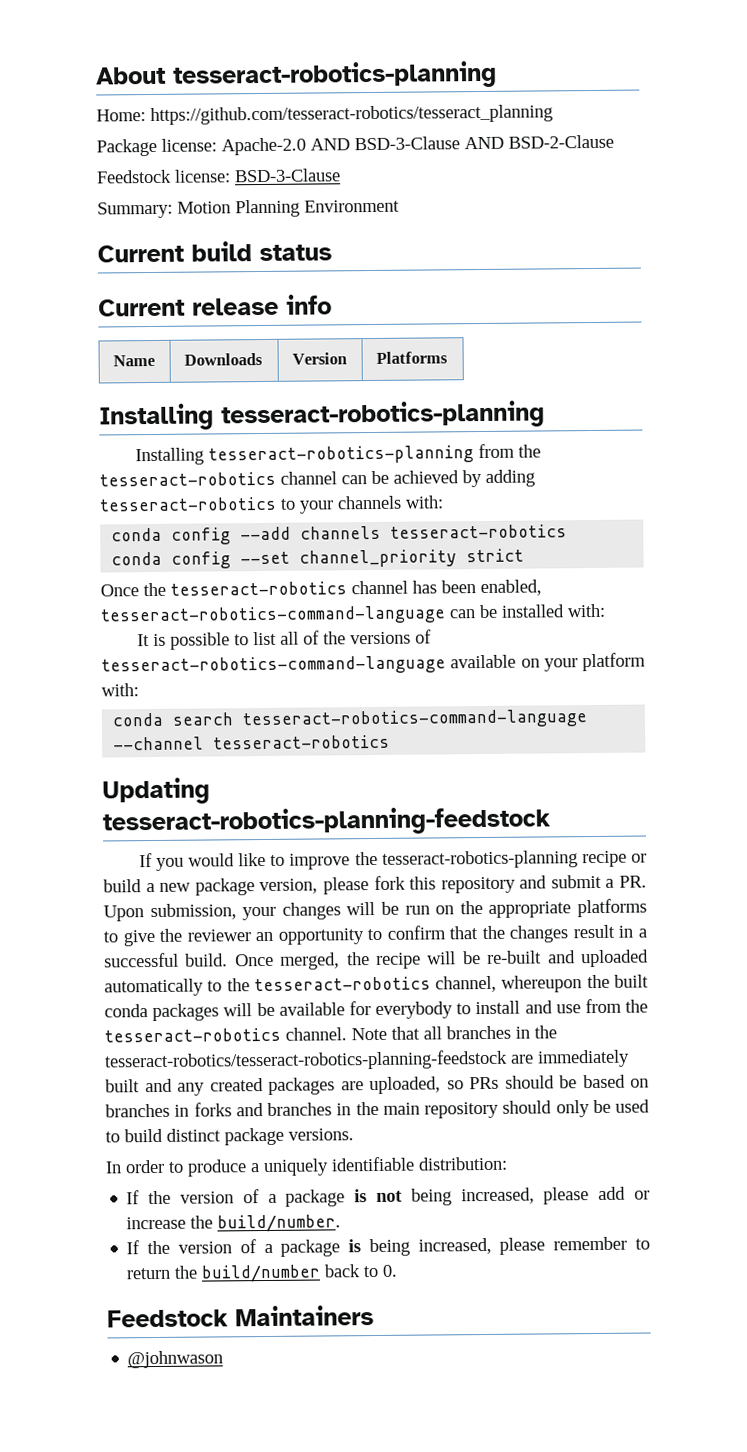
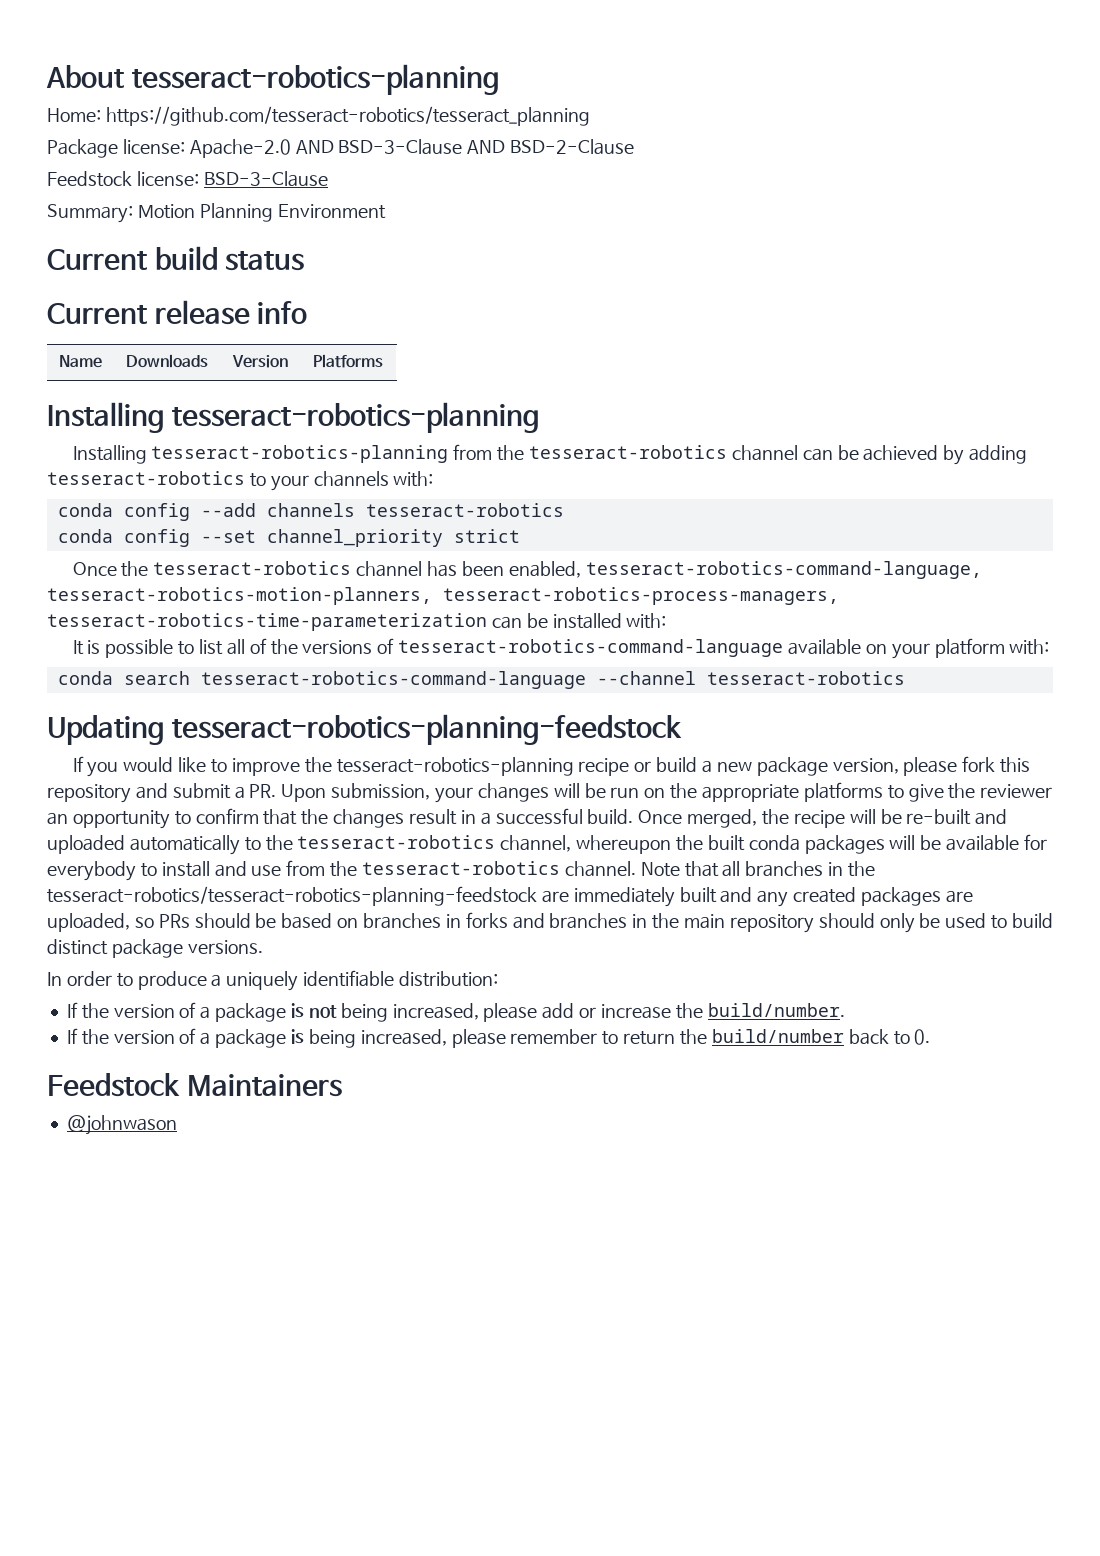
[100,605,446,626] tesseract-robotics-command-language -> [585,561,982,579] [47,587,839,605] [47,613,487,631] tesseract-robotics-command-language, tesseract-robotics-motion-planners, tesseract-robotics-process-managers, tesseract-robotics-time-parameterization

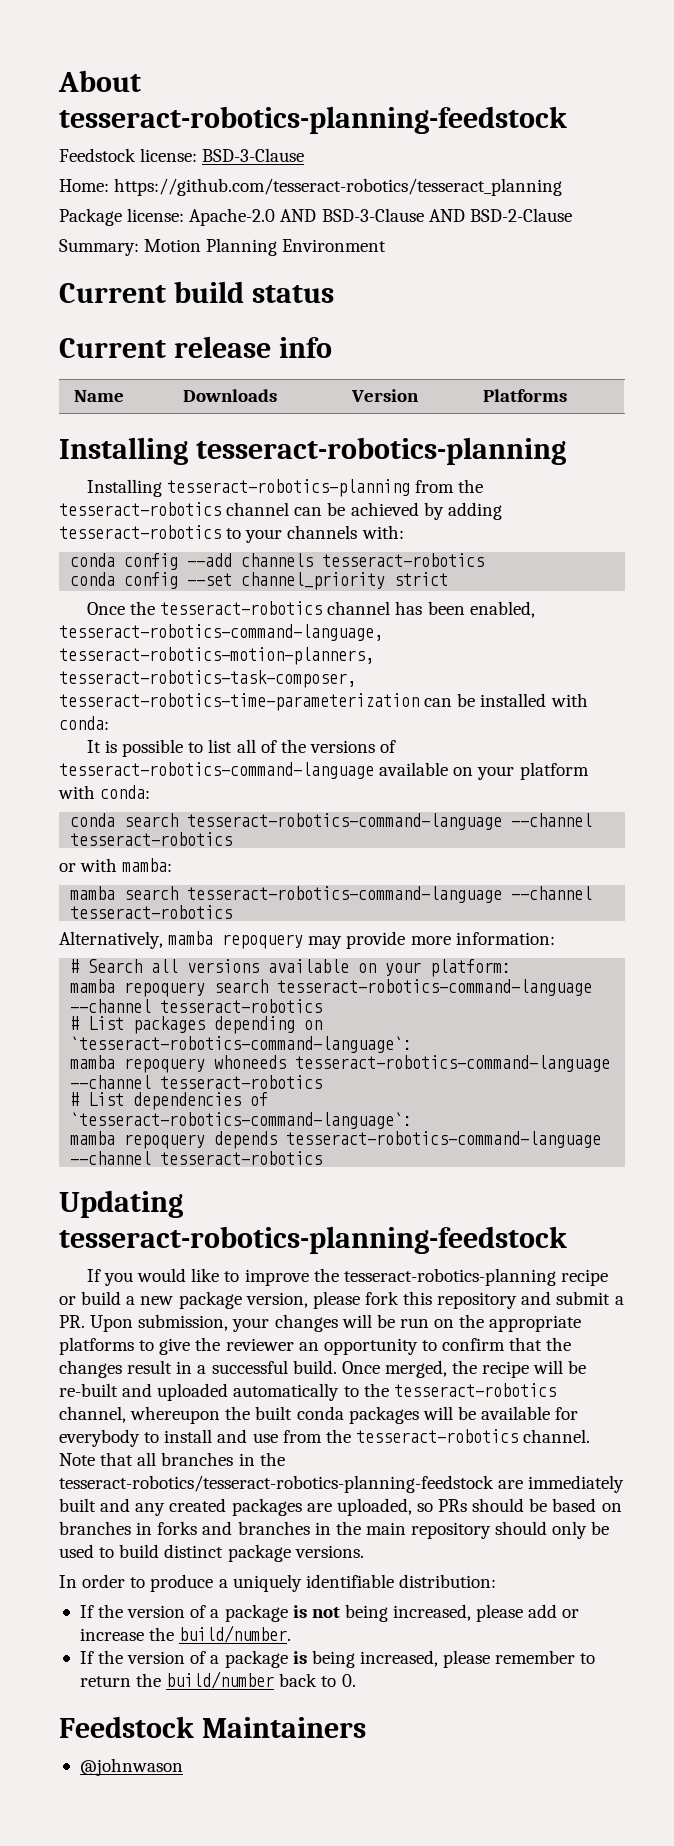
[131,64,499,95] tesseract-robotics-planning -> [59,106,567,134] [59,148,305,162] tesseract-robotics-planning-feedstock // Feedstock license: BSD-3-Clause
[47,171,328,187] // Feedstock license: BSD-3-Clause -> (572, 215) none
[443,587,839,605] tesseract-robotics-process-managers, -> [59,670,356,688] tesseract-robotics-task-composer,
[626,613,667,629] with: -> [550,693,588,707] [59,716,109,730] with conda:
[1009,639,1050,655] with: -> [58,785,151,799] with conda:
(905, 678) none -> [59,858,173,872] [70,886,593,903] [70,905,233,919] [59,931,555,949] [70,959,512,977] [70,979,593,997] [70,999,323,1013] [70,1016,323,1034] [70,1036,413,1053] [70,1055,611,1073] [70,1075,323,1089] [70,1092,269,1110] [70,1112,413,1129] [70,1131,602,1149] [70,1151,323,1165] // or with mamba: // mamba search tesseract-robotics-command-language --channel tesseract-robotics // Alternatively, mamba repoquery may provide more information: // # Search all versions available on your platform: // mamba repoquery search tesseract-robotics-command-language --channel tesseract-robotics // # List packages depending on `tesseract-robotics-command-language`: // mamba repoquery whoneeds tesseract-robotics-command-language --channel tesseract-robotics // # List dependencies of `tesseract-robotics-command-language`: // mamba repoquery depends tesseract-robotics-command-language --channel tesseract-robotics

